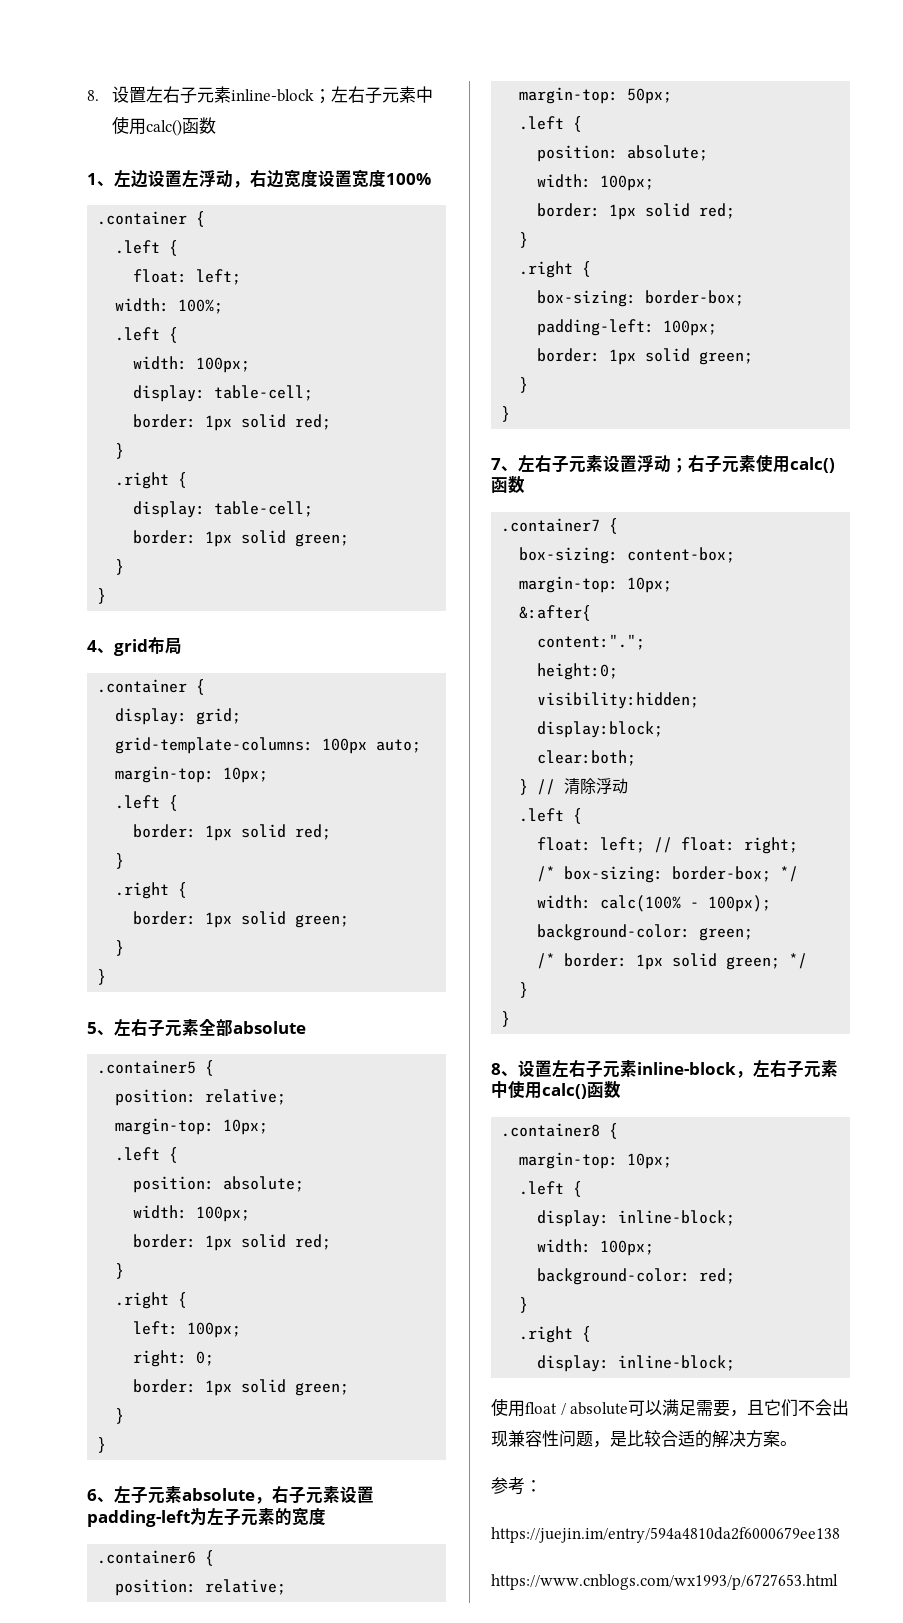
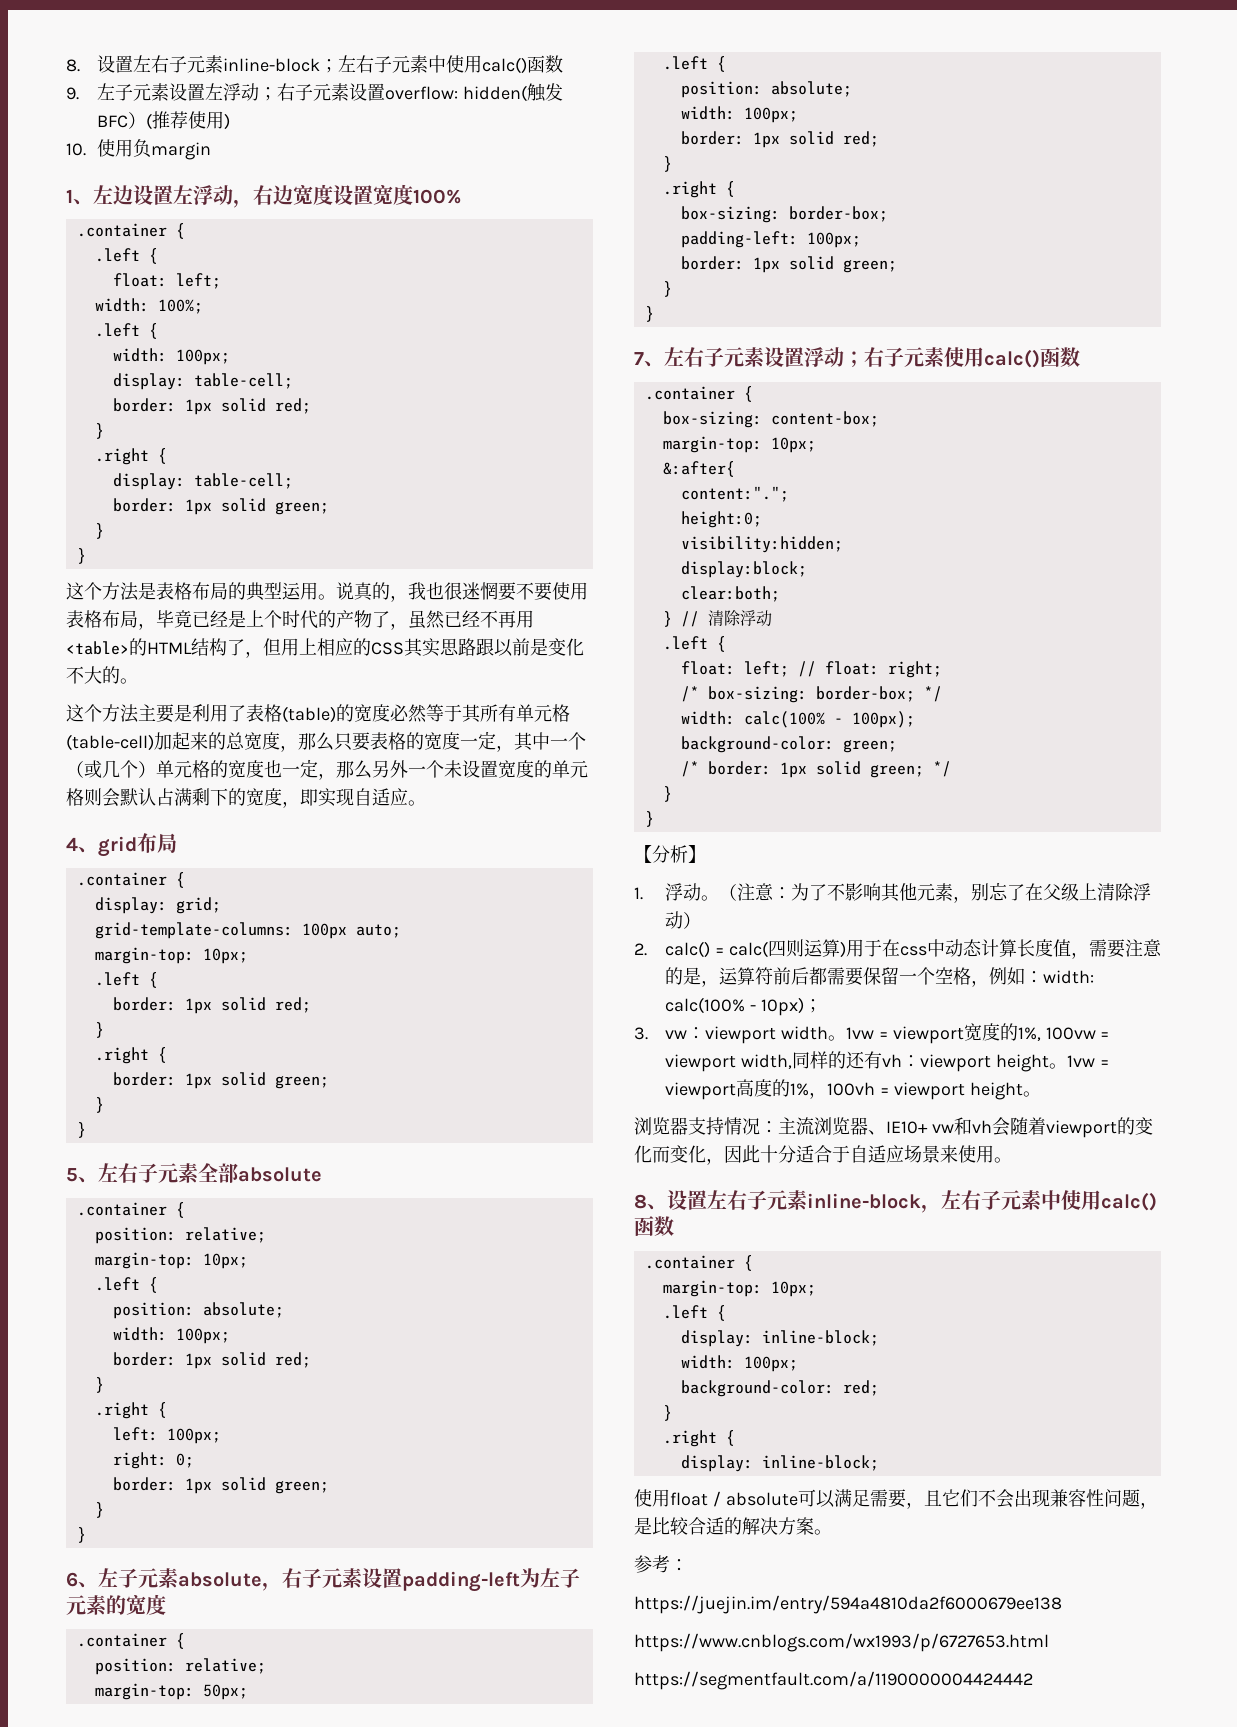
(217, 125) none -> [66,83,564,102] [97,111,231,130] [66,139,212,160] // 9.左子元素设置左浮动；右子元素设置overflow: hidden(触发BFC）(推荐使用) // 10.使用负margin
(107, 596) none -> [66,582,588,602] [66,610,534,630] [66,638,584,658] [66,666,138,684] [66,704,570,723] [66,731,586,752] [66,759,588,780] [66,788,426,808] // 这个方法是表格布局的典型运用。说真的，我也很迷惘要不要使用表格布局，毕竟已经是上个时代的产物了，虽然已经不再用<table>的HTML结构了，但用上相应的CSS其实思路跟以前是变化不大的。 // 这个方法主要是利用了表格(table)的宽度必然等于其所有单元格(table-cell)加起来的总宽度，那么只要表格的宽度一定，其中一个（或几个）单元格的宽度也一定，那么另外一个未设置宽度的单元格则会默认占满剩下的宽度，即实现自适应。
[97,1060,197,1074] .container5 -> [76,1202,167,1216] .container
[97,1550,197,1564] .container6 -> [76,1633,167,1647] .container
[501,518,601,532] .container7 -> [644,386,735,400] .container
(511, 1019) none -> [634,845,706,863] [634,882,1152,903] [665,911,702,929] [634,939,1162,959] [665,967,1095,987] [665,997,822,1016] [634,1023,1110,1044] [665,1051,1109,1072] [665,1079,1041,1100] [634,1117,1153,1138] [634,1145,1012,1165] // 【分析】 // 1.浮动。（注意：为了不影响其他元素，别忘了在父级上清除浮动） // 2. calc() = calc(四则运算)用于在css中动态计算长度值，需要注意的是，运算符前后都需要保留一个空格，例如：width: calc(100% - 10px)； // 3. vw：viewport width。1vw = viewport宽度的1%, 100vw = viewport width,同样的还有vh：viewport height。1vw = viewport高度的1%，100vh = viewport height。 // 浏览器支持情况：主流浏览器、IE10+ vw和vh会随着viewport的变化而变化，因此十分适合于自适应场景来使用。
[501,1123,601,1137] .container8 -> [644,1255,735,1269] .container
(838, 1582) none -> [634,1671,1033,1690] // https://segmentfault.com/a/1190000004424442

